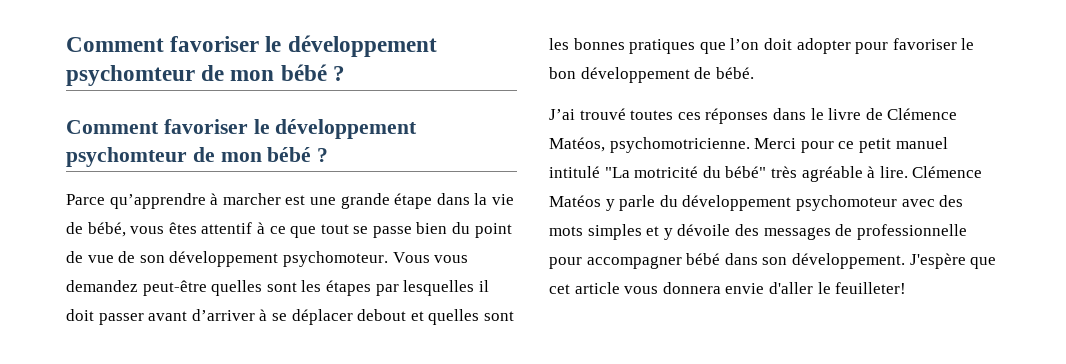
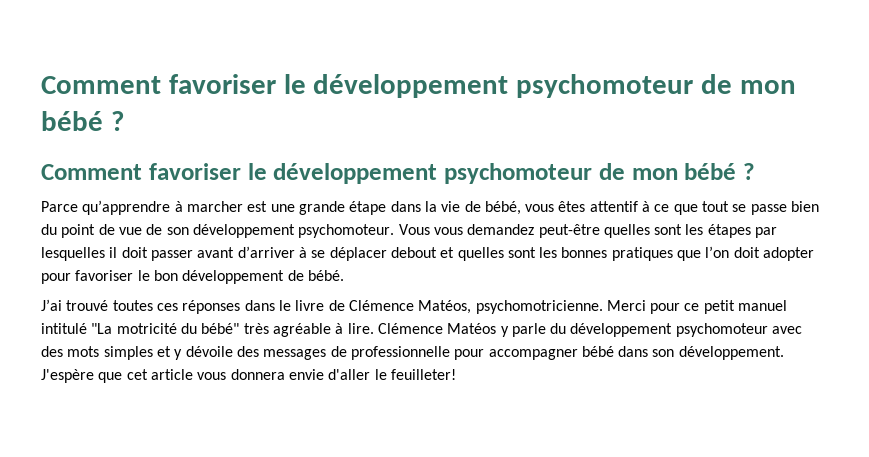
[66,35,437,57] [66,65,195,86] Comment favoriser le développement psychomteur -> [41,74,694,98] Comment favoriser le développement psychomoteur
[66,147,187,167] psychomteur -> [444,163,592,184] psychomoteur

